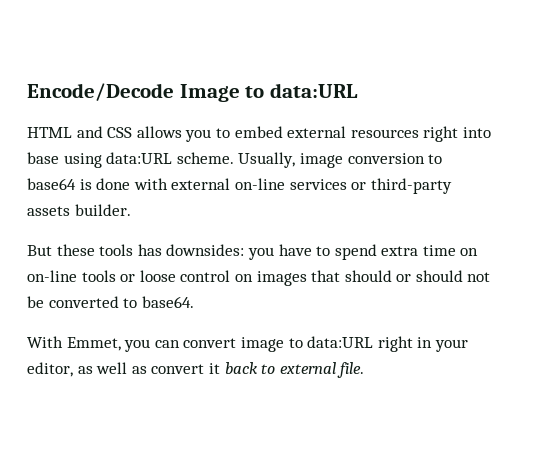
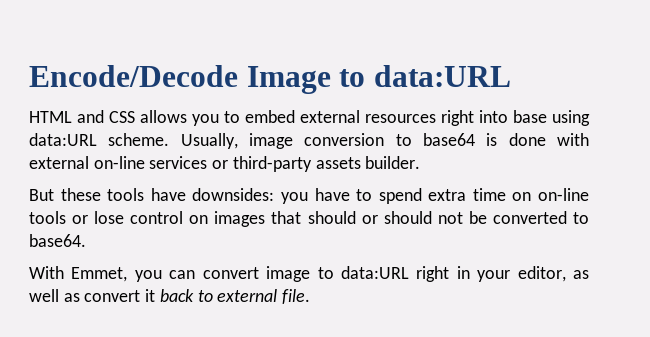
[137,244,162,256] has -> [150,188,186,201] have
[139,270,176,282] loose -> [94,211,125,224] lose

